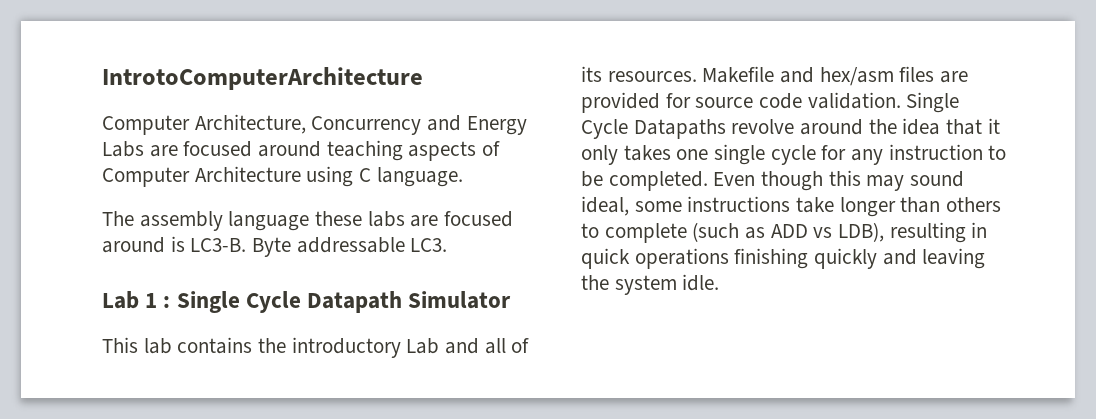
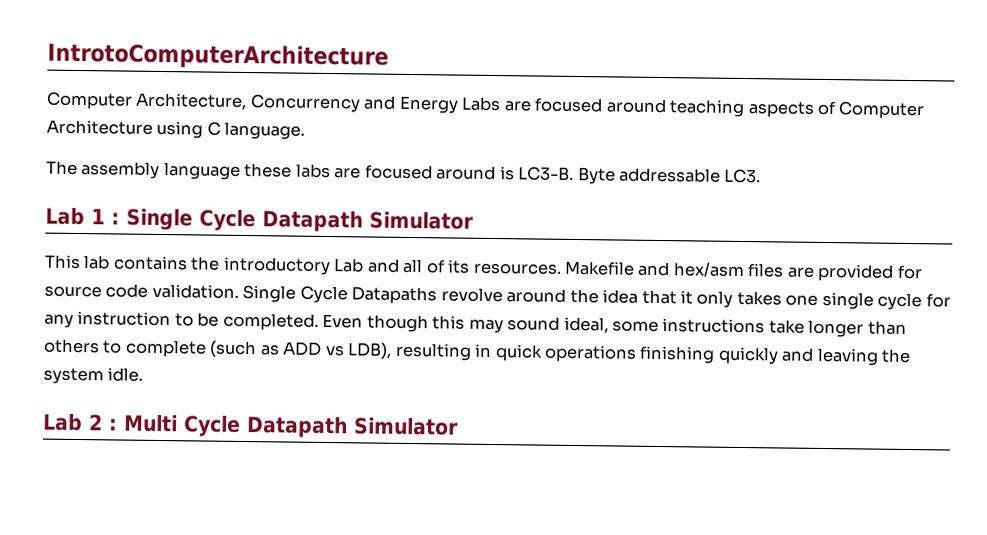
(720, 282) none -> [43,413,459,439] // Lab 2 : Multi Cycle Datapath Simulator

